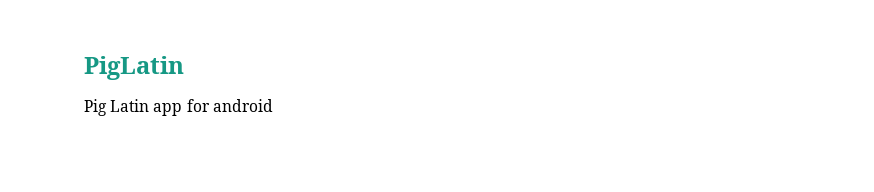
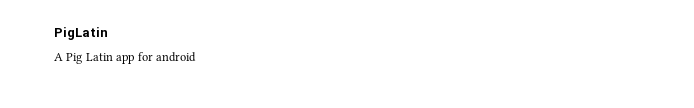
(184, 68) none -> [54,53,63,61] A

